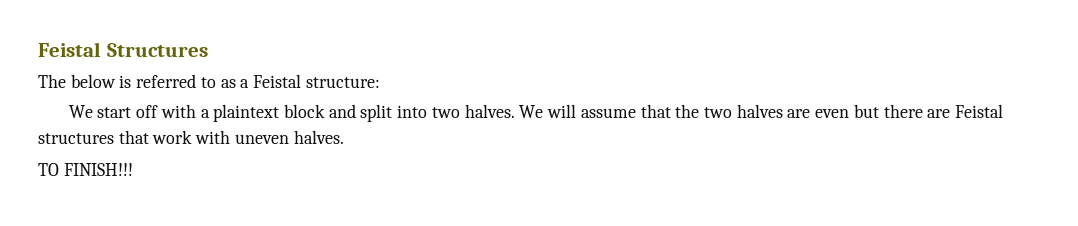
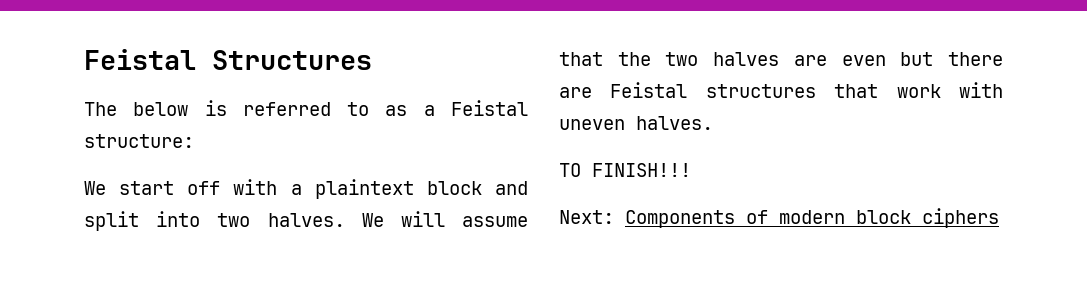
(133, 169) none -> [559,208,999,228] // Next: Components of modern block ciphers

